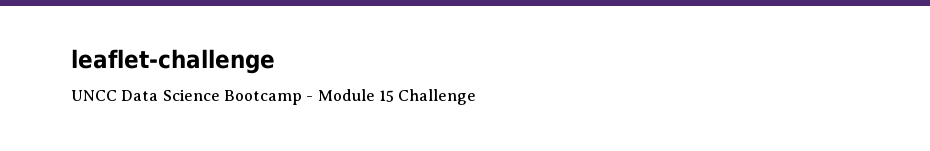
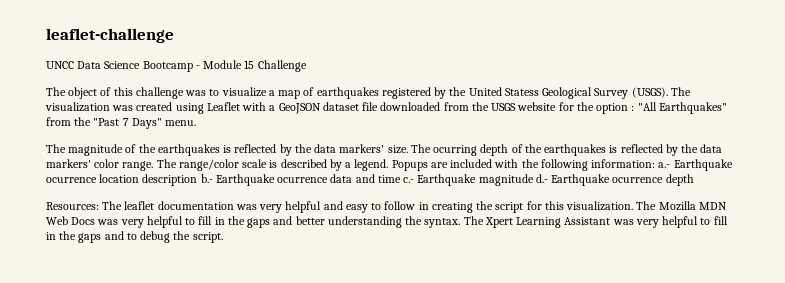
(477, 97) none -> [46,87,691,99] [45,102,727,114] [46,117,197,129] [46,144,723,156] [46,159,733,171] [46,174,694,186] [46,201,727,213] [46,216,728,228] [46,231,223,243] // The object of this challenge was to visualize a map of earthquakes registered by the United Statess Geological Survey (USGS). The visualization was created using Leaflet with a GeoJSON dataset file downloaded from the USGS website for the option : "All Earthquakes" from the "Past 7 Days" menu. // The magnitude of the earthquakes is reflected by the data markers' size. The ocurring depth of the earthquakes is reflected by the data markers' color range. The range/color scale is described by a legend. Popups are included with the following information: a.- Earthquake ocurrence location description b.- Earthquake ocurrence data and time c.- Earthquake magnitude d.- Earthquake ocurrence depth // Resources: The leaflet documentation was very helpful and easy to follow in creating the script for this visualization. The Mozilla MDN Web Docs was very helpful to fill in the gaps and better understanding the syntax. The Xpert Learning Assistant was very helpful to fill in the gaps and to debug the script.

